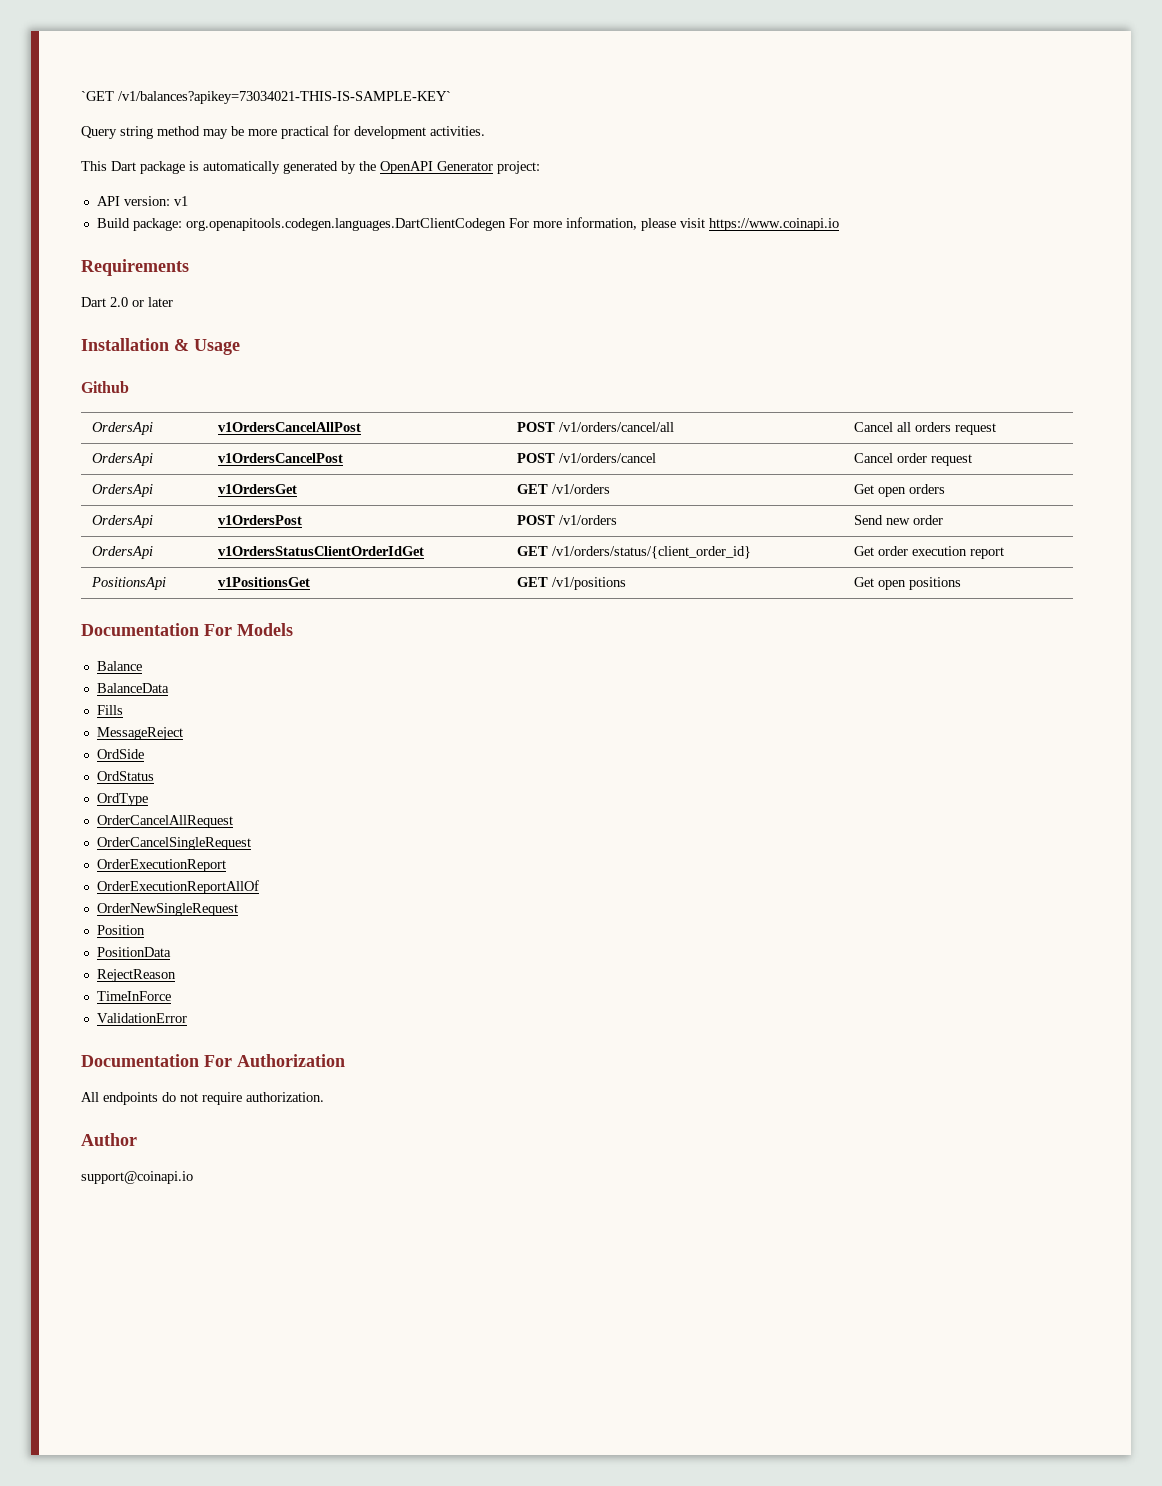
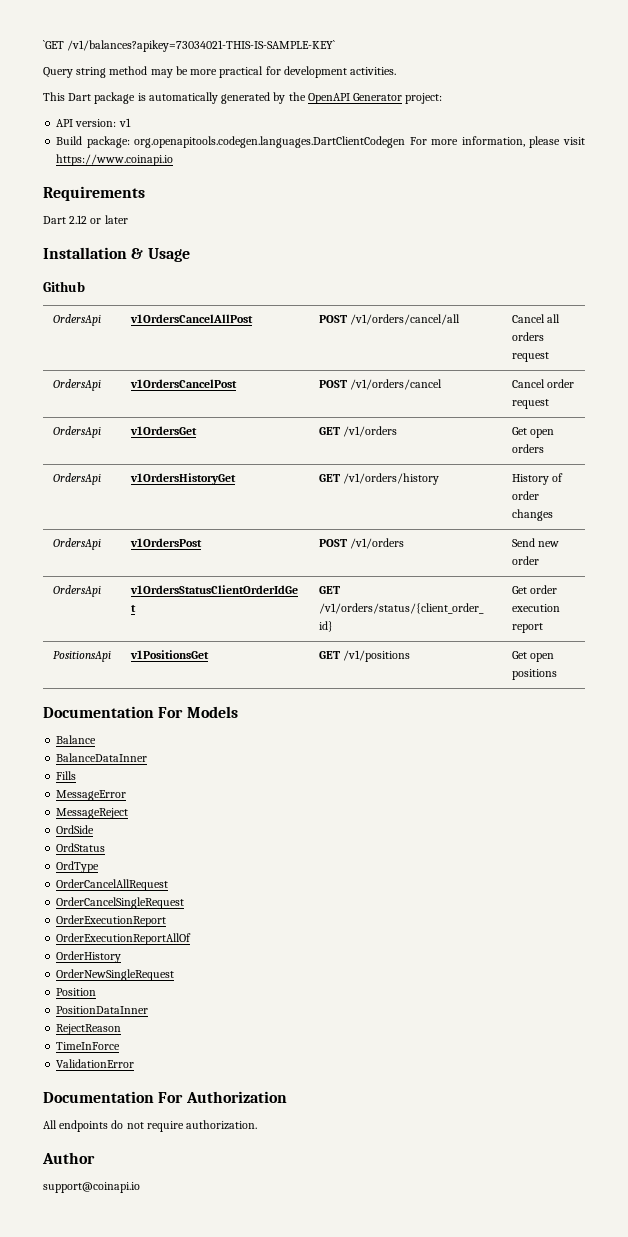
[110,297,128,307] 2.0 -> [69,215,88,224] 2.12
(945, 489) none -> [52,473,101,485] [129,473,236,485] [318,473,439,485] [511,473,563,485] [511,491,539,500] [511,509,553,521] // OrdersApi | v1OrdersHistoryGet | GET /v1/orders/history | History of order changes
[96,683,169,693] BalanceData -> [56,753,148,762] BalanceDataInner
(123, 710) none -> [56,790,127,801] // MessageError
(259, 887) none -> [56,951,122,963] // OrderHistory
[96,947,171,957] PositionData -> [56,1006,149,1014] PositionDataInner

